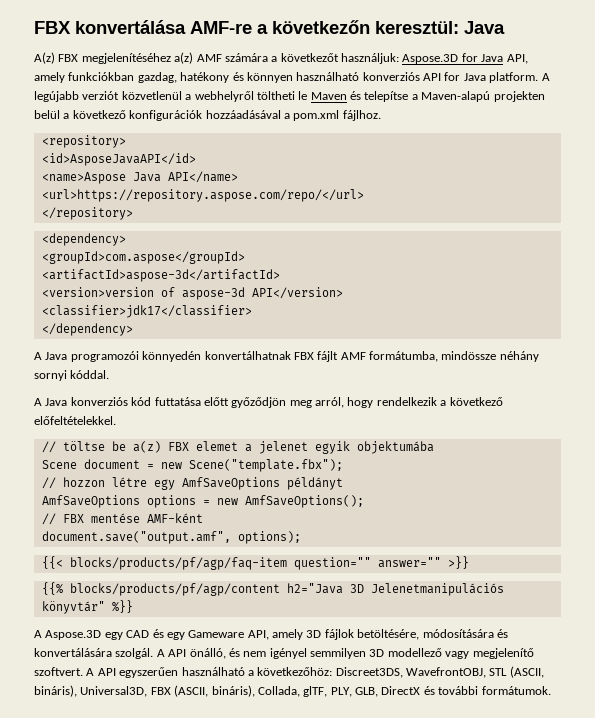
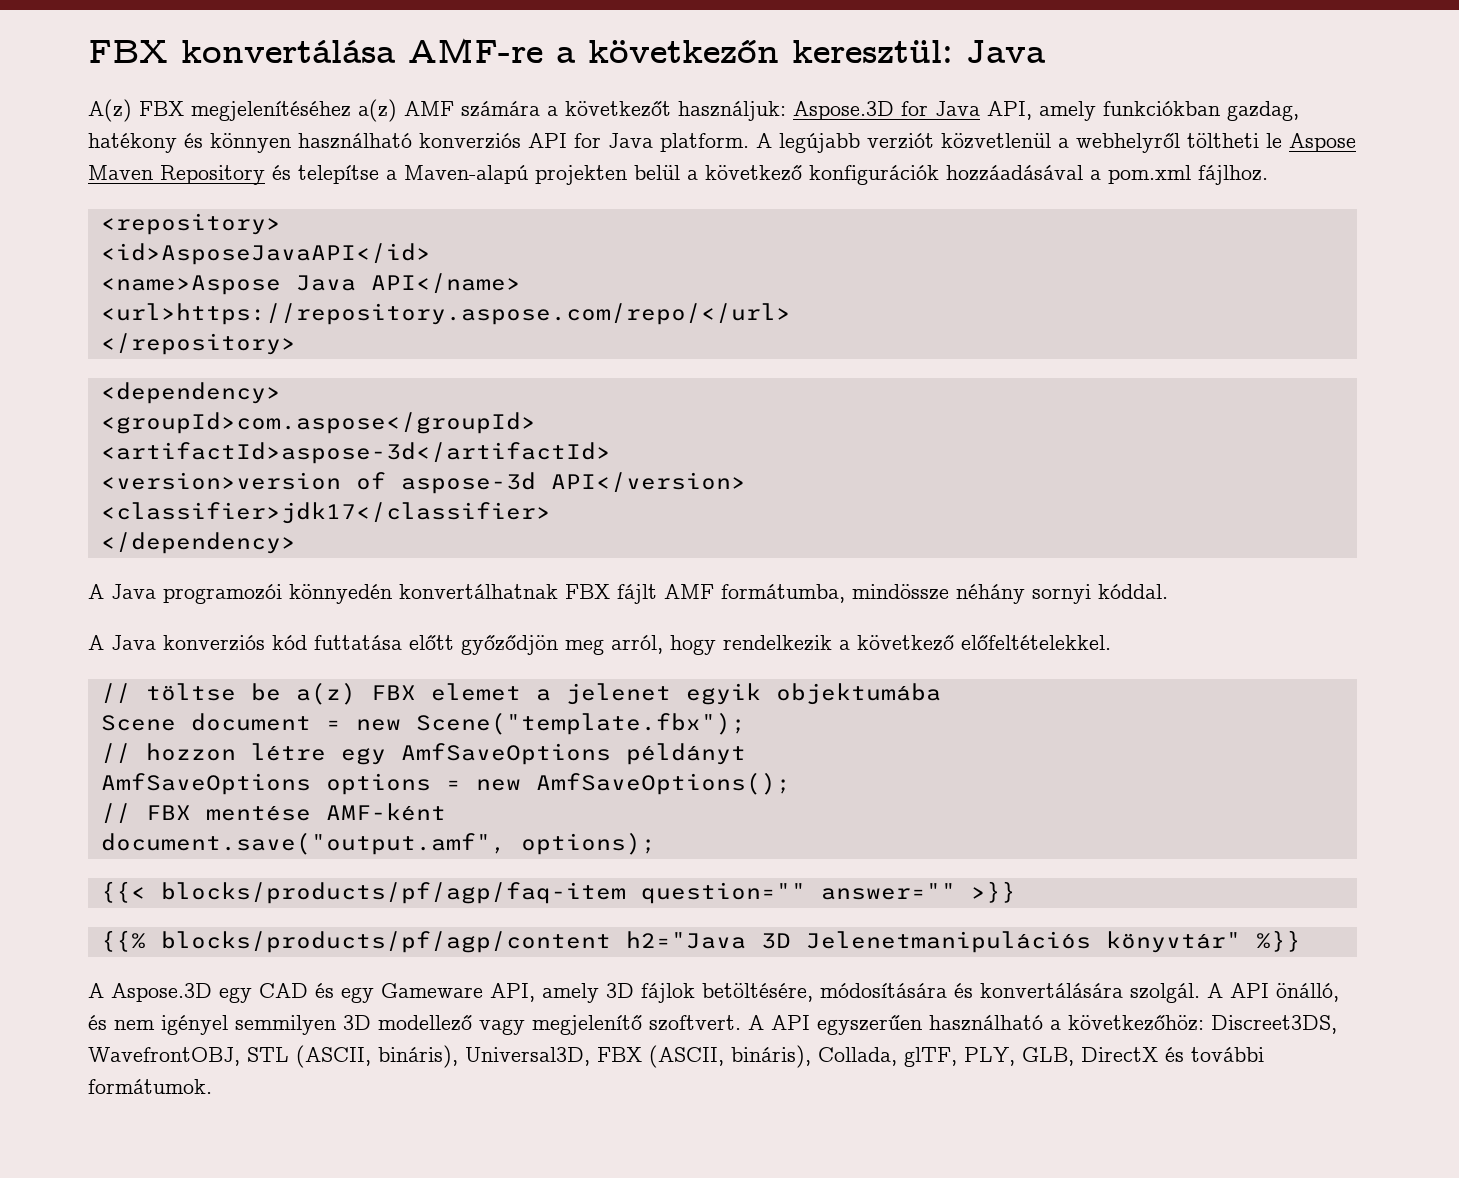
[310,92,347,100] Maven -> [1289,133,1356,152] [88,165,265,185] Aspose Maven Repository

